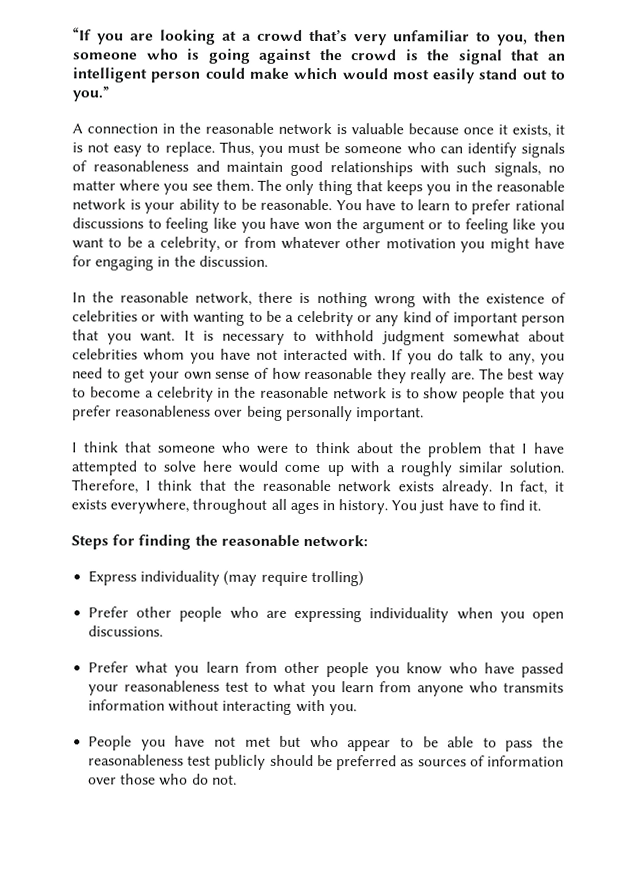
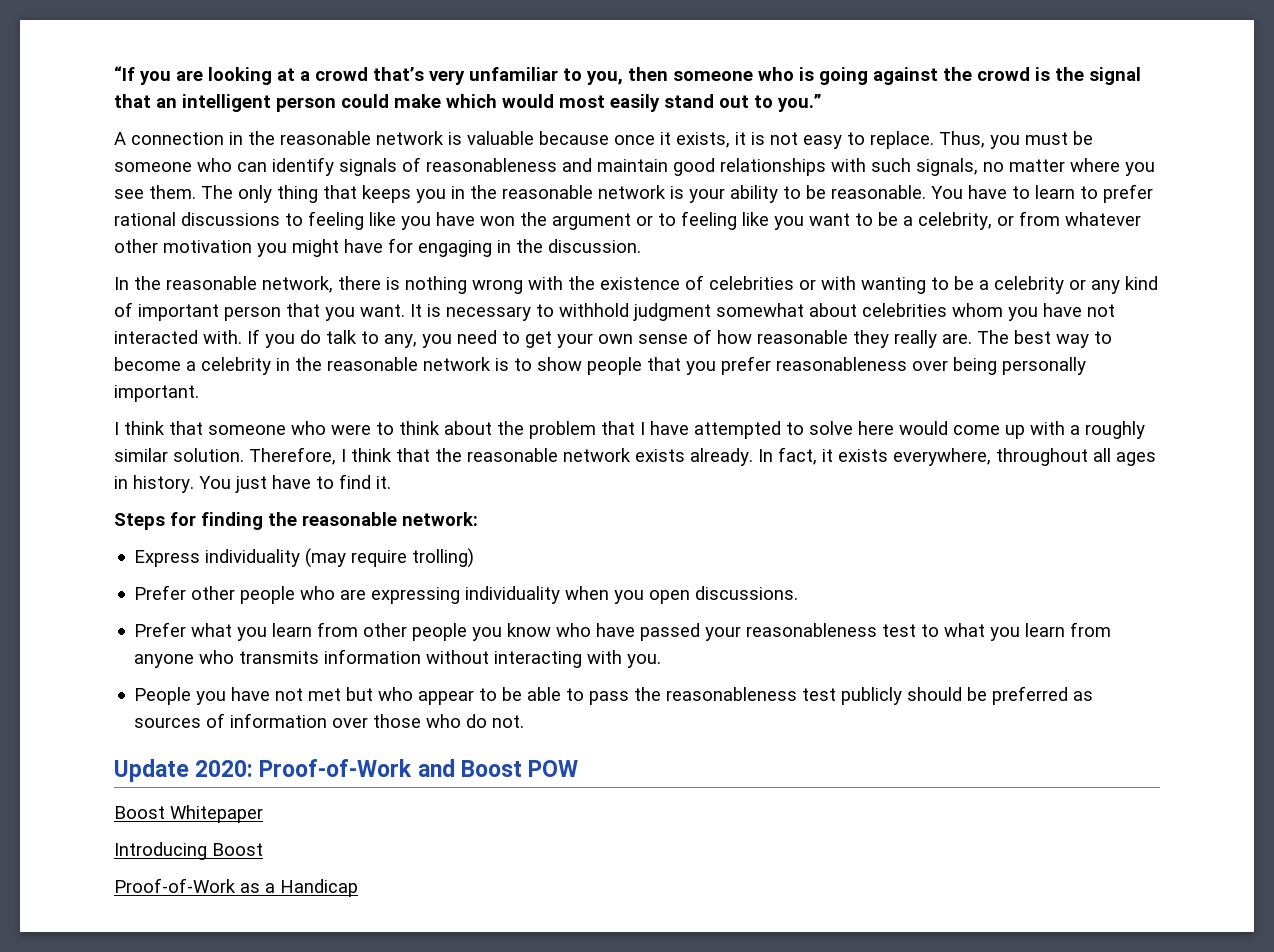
(237, 779) none -> [114,759,579,782] [114,805,263,823] [114,842,263,860] [114,878,358,897] // Update 2020: Proof-of-Work and Boost POW // Boost Whitepaper // Introducing Boost // Proof-of-Work as a Handicap

